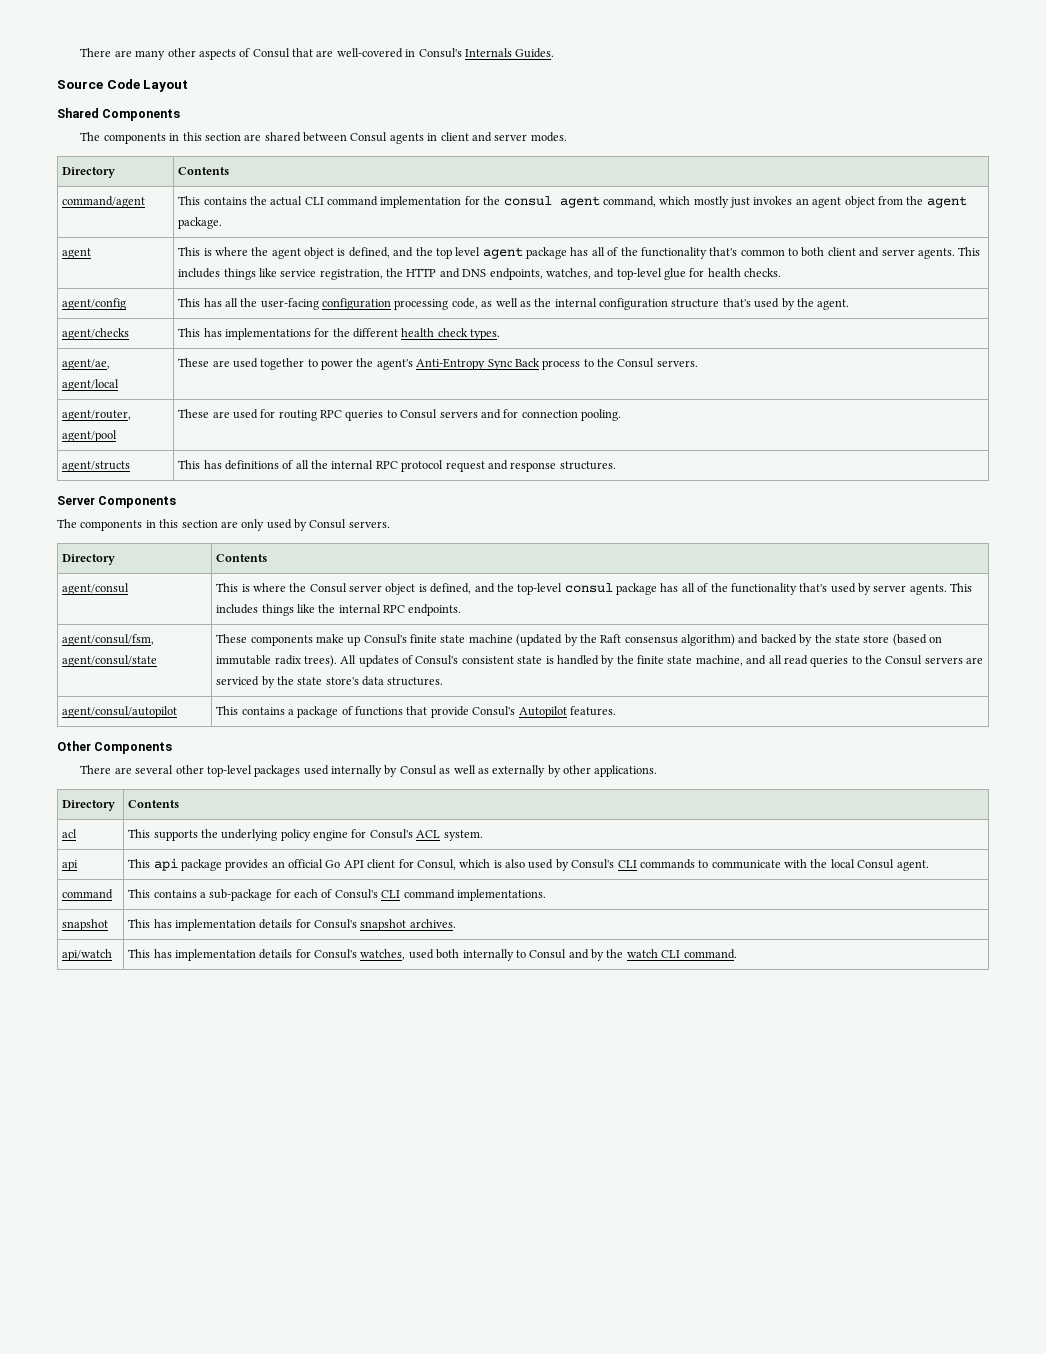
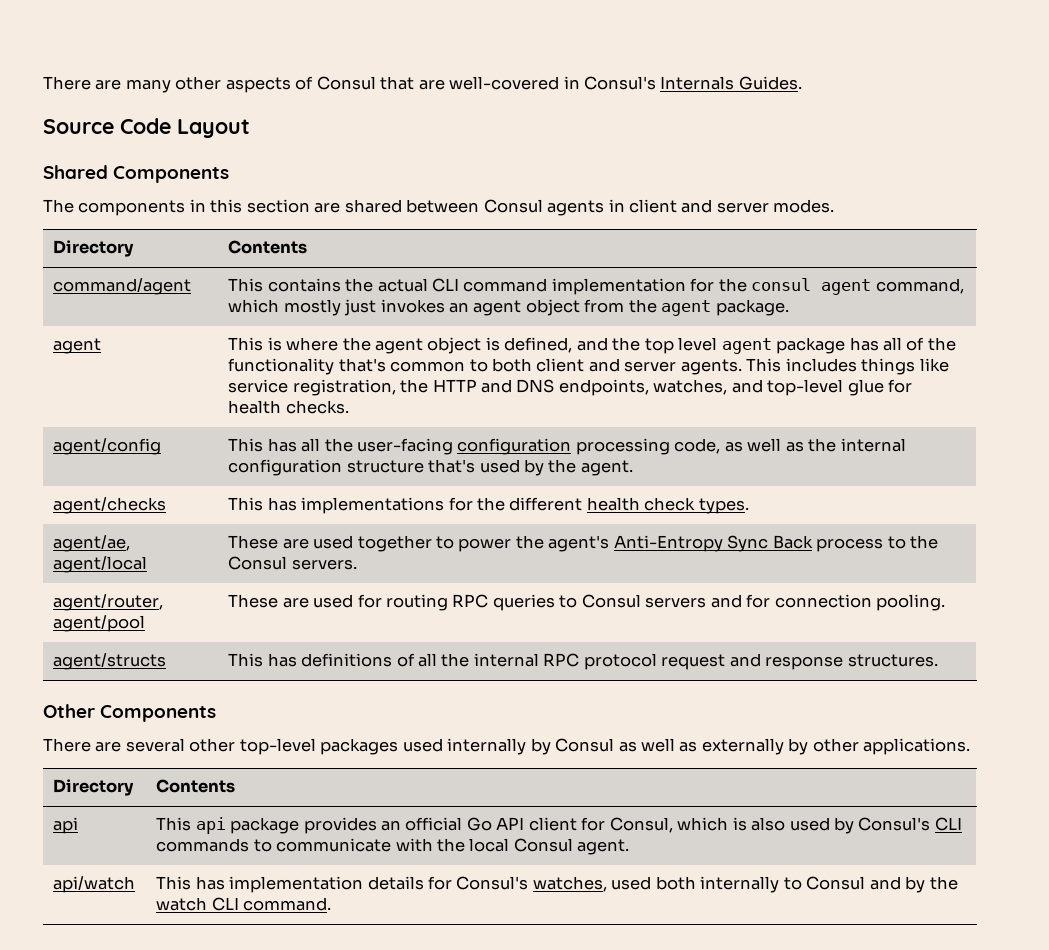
[57,496,177,508] [57,519,390,531] [62,554,116,565] [216,554,268,562] [62,583,130,595] [216,583,973,595] [216,604,462,616] [62,634,155,646] [62,655,158,667] [216,634,943,646] [216,655,984,667] [216,676,444,688] [62,706,178,718] [216,706,616,718] // Server Components // The components in this section are only used by Consul servers. // Directory | Contents // agent/consul | This is where the Consul server object is defined, and the top-level consul package has all of the functionality that's used by server agents. This includes things like the internal RPC endpoints. // agent/consul/fsm, agent/consul/state | These components make up Consul's finite state machine (updated by the Raft consensus algorithm) and backed by the state store (based on immutable radix trees). All updates of Consul's consistent state is handled by the finite state machine, and all read queries to the Consul servers are serviced by the state store's data structures. // agent/consul/autopilot | This contains a package of functions that provide Consul's Autopilot features. -> (938, 660) none
[62,829,78,838] [128,829,483,841] // acl | This supports the underlying policy engine for Consul's ACL system. -> (236, 786) none
[62,889,114,899] [128,889,546,901] [62,919,109,931] [128,919,456,931] // command | This contains a sub-package for each of Consul's CLI command implementations. // snapshot | This has implementation details for Consul's snapshot archives. -> (630, 847) none

